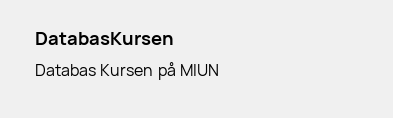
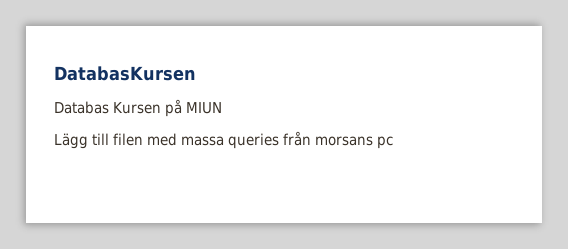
(219, 70) none -> [54,131,394,149] // Lägg till filen med massa queries från morsans pc

